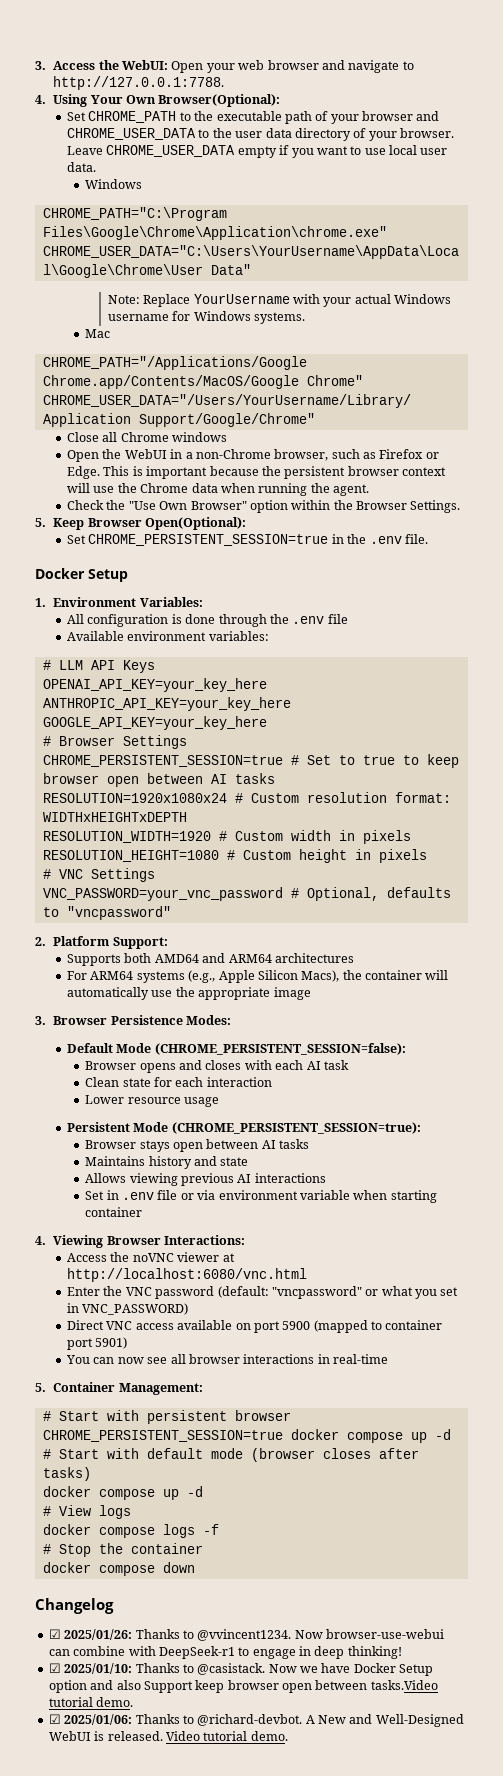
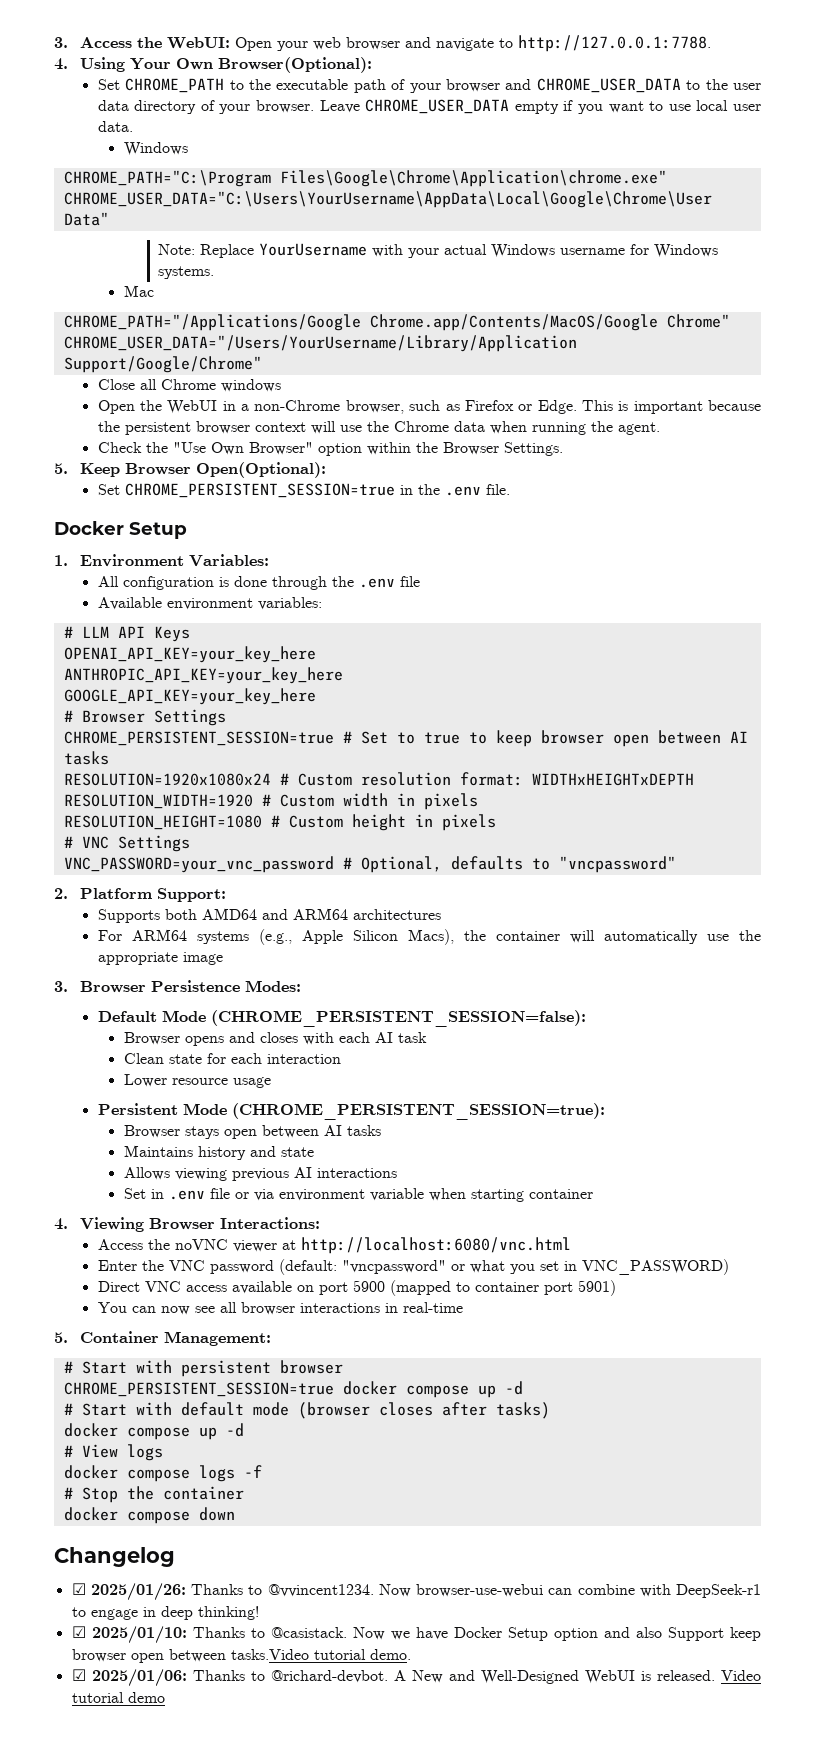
[250,1731,288,1741] demo. -> [127,1692,165,1703] demo

